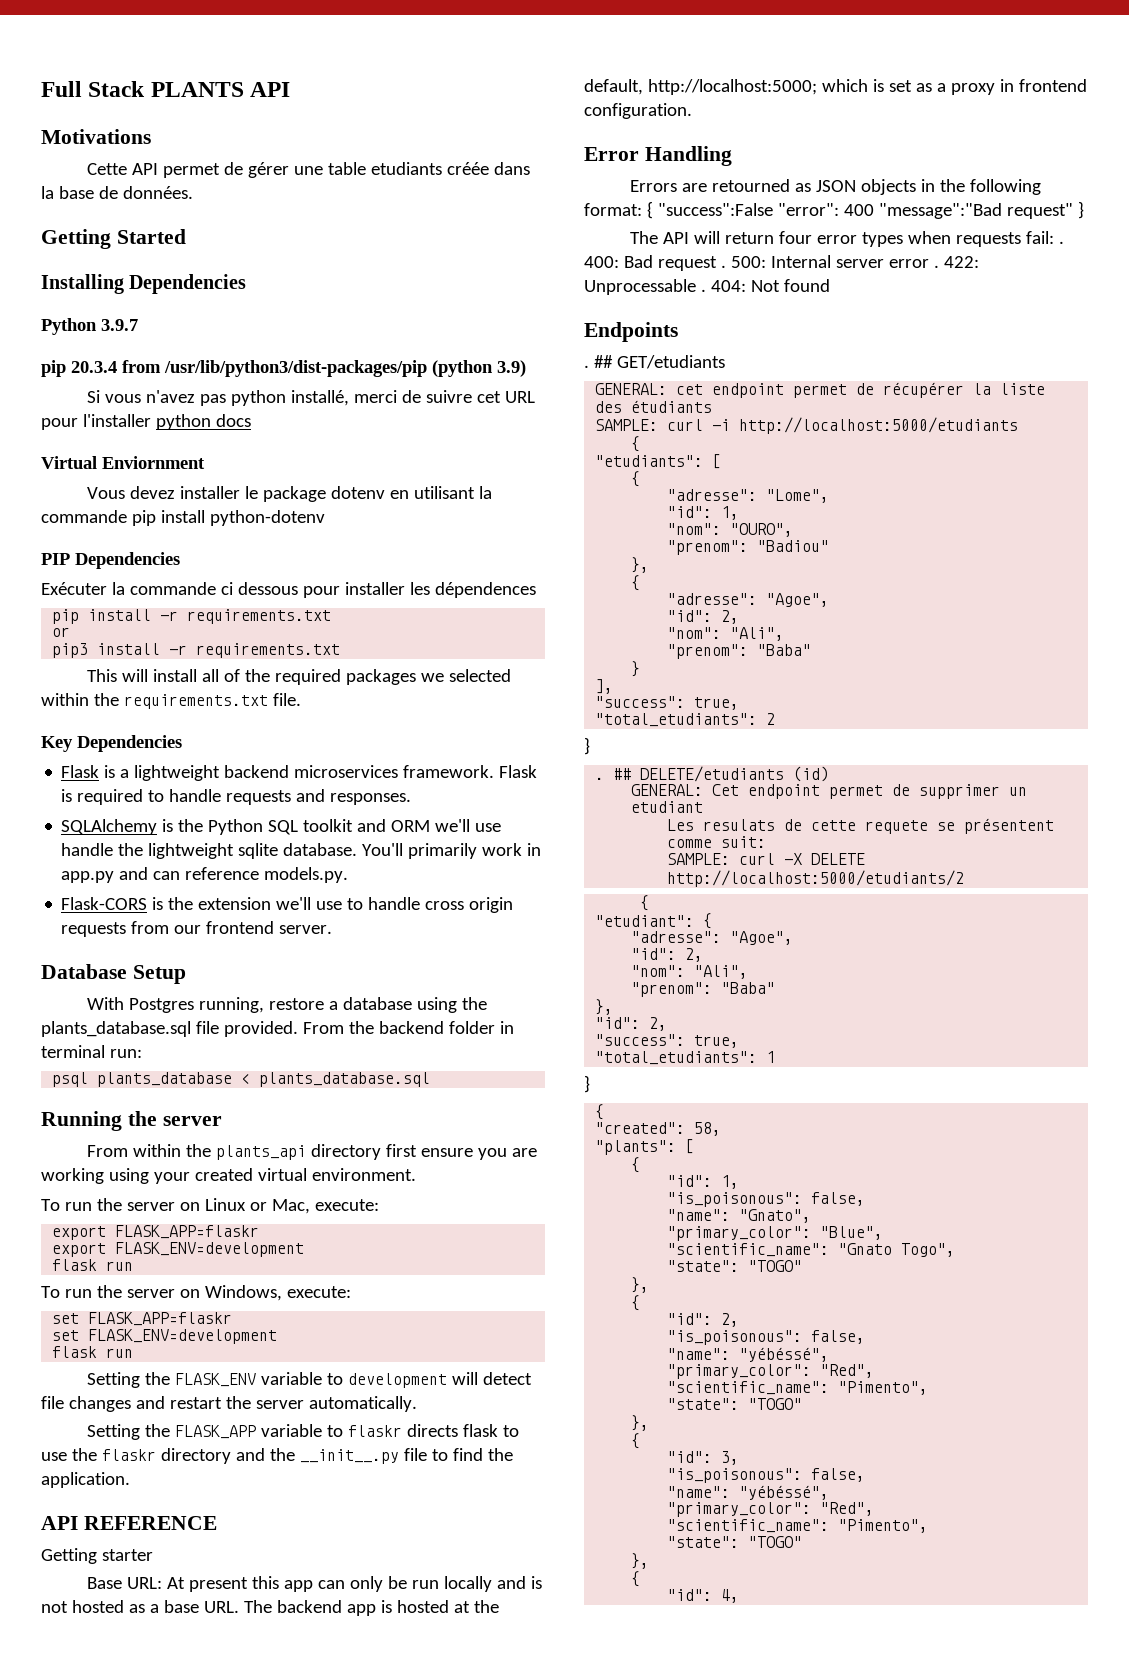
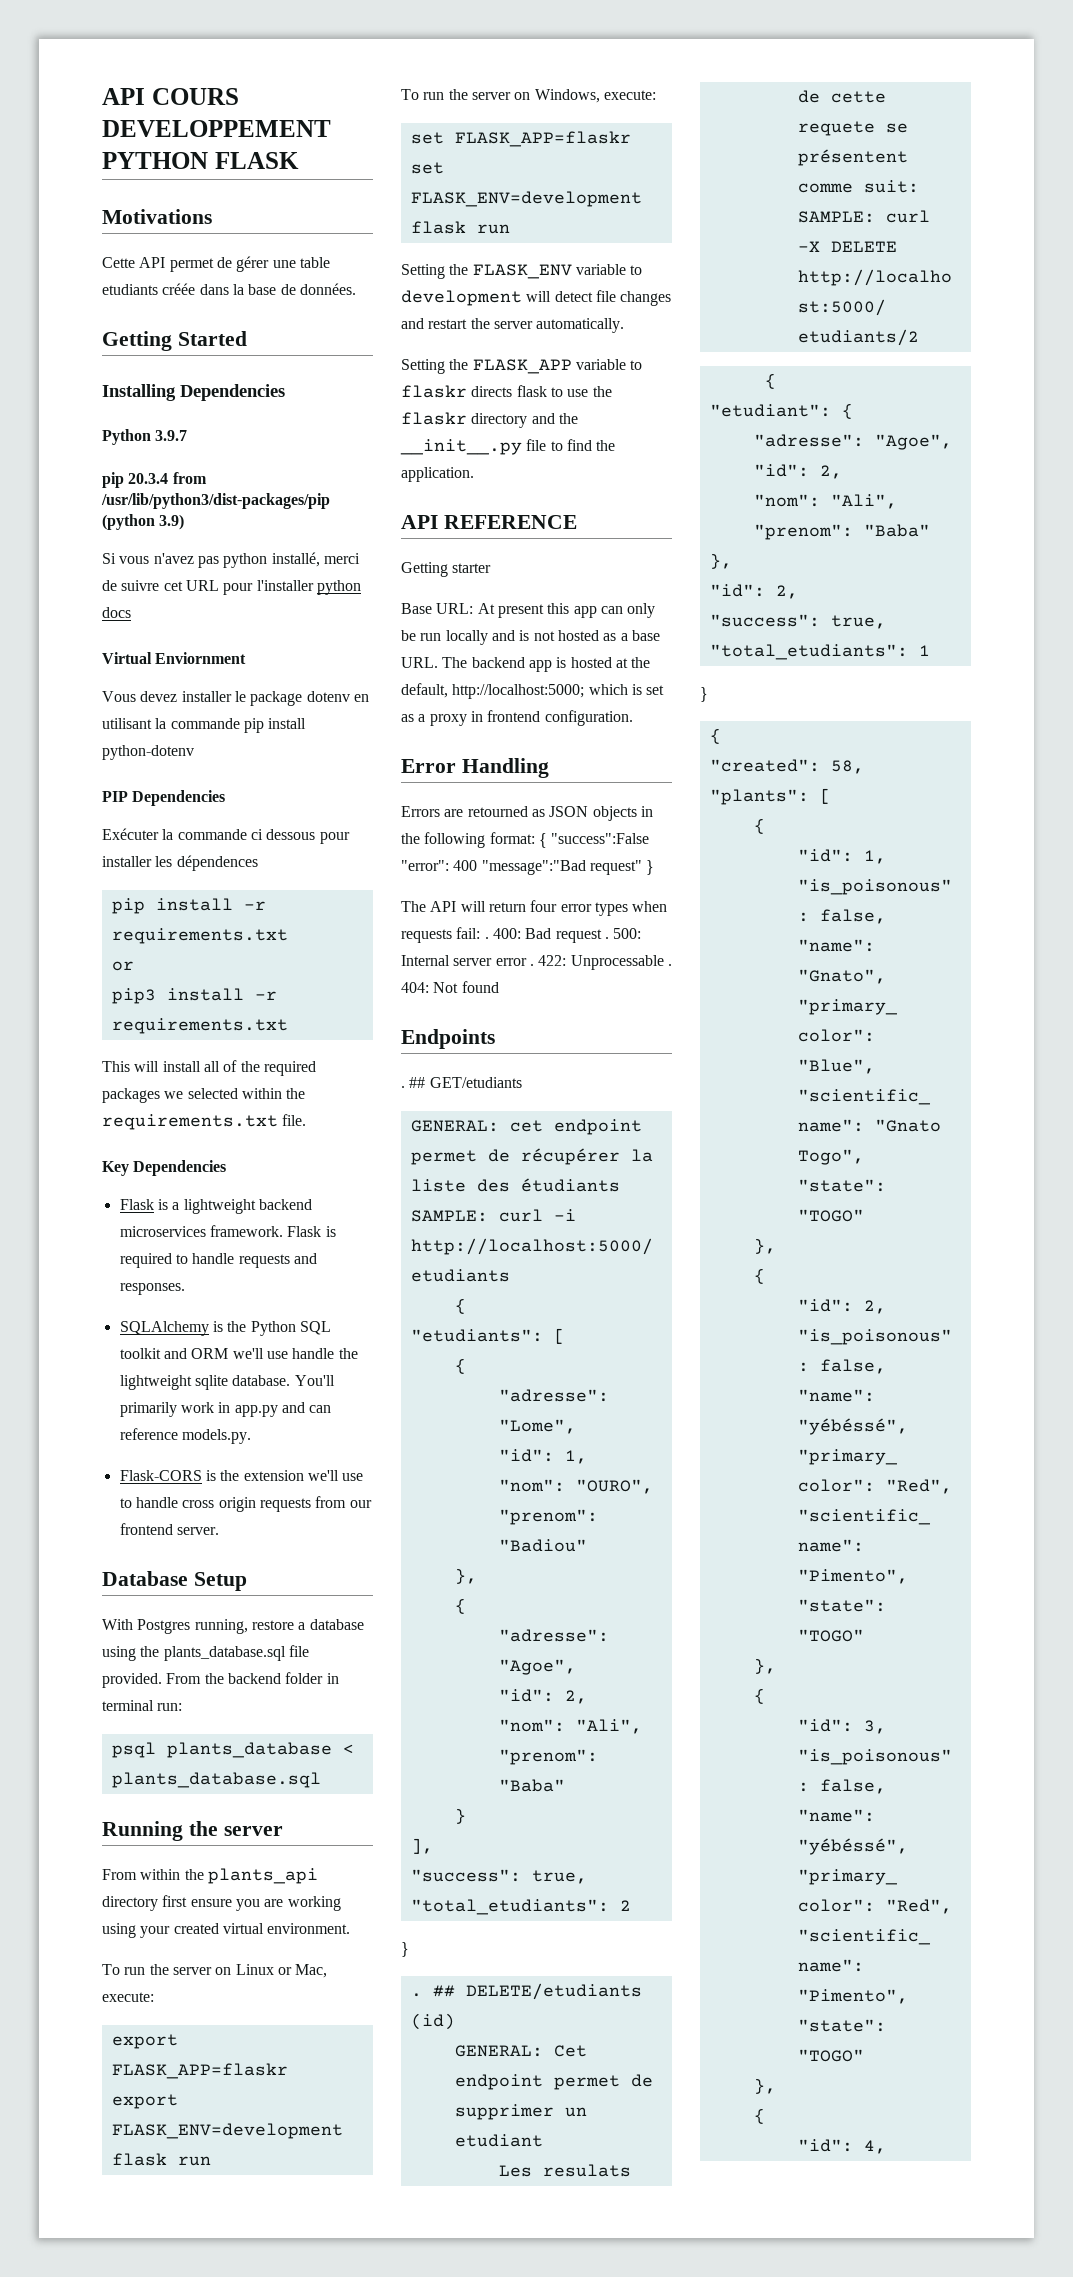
[41,81,291,97] Full Stack PLANTS API -> [102,88,239,105] [102,120,331,137] [102,152,299,169] API COURS DEVELOPPEMENT PYTHON FLASK

